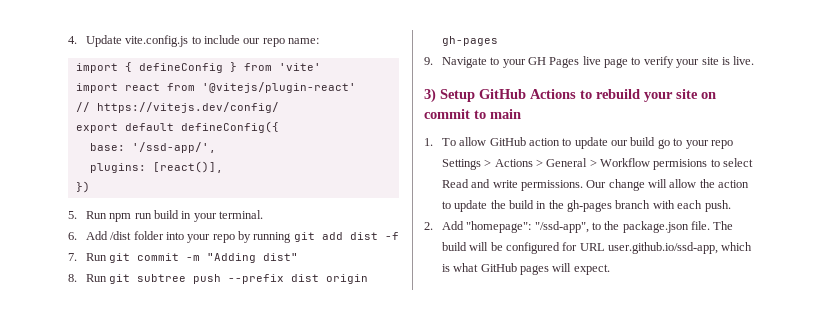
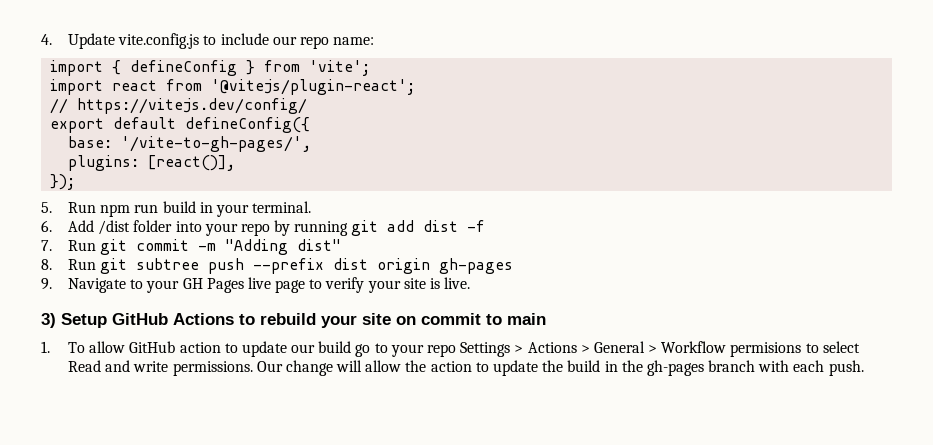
[278,63,321,71] 'vite' -> [309,60,371,76] 'vite';
[201,82,356,93] '@vitejs/plugin-react' -> [211,79,416,95] '@vitejs/plugin-react';
[131,142,216,153] '/ssd-app/', -> [121,136,312,152] '/vite-to-gh-pages/',
[75,181,90,193] }) -> [50,174,76,190] });
[424,221,734,233] [441,242,753,254] [441,263,610,275] // 2. Add "homepage": "/ssd-app", to the package.json file. The build will be configured for URL user.github.io/ssd-app, which is what GitHub pages will expect. -> (864, 368) none

